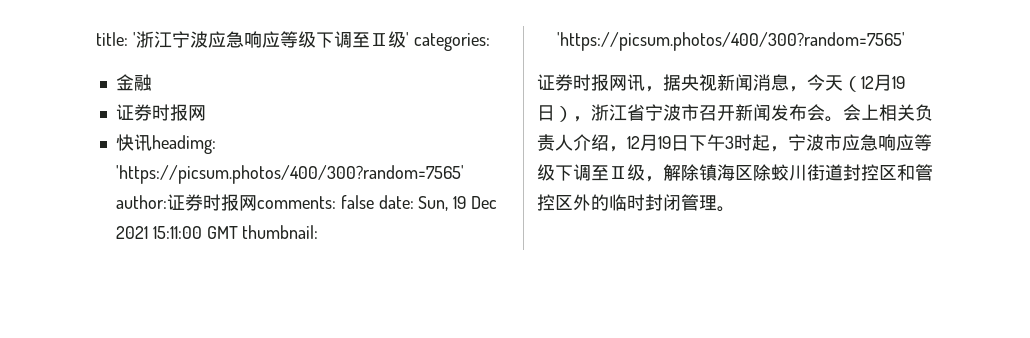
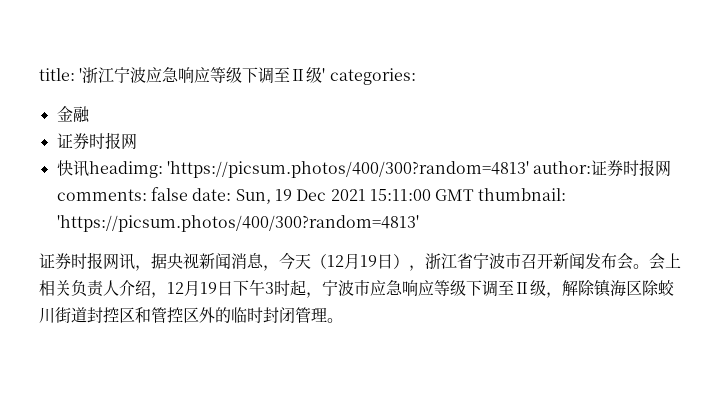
[115,165,464,184] 'https://picsum.photos/400/300?random=7565' -> [166,161,529,178] 'https://picsum.photos/400/300?random=4813'
[556,32,905,51] 'https://picsum.photos/400/300?random=7565' -> [56,215,419,232] 'https://picsum.photos/400/300?random=4813'

